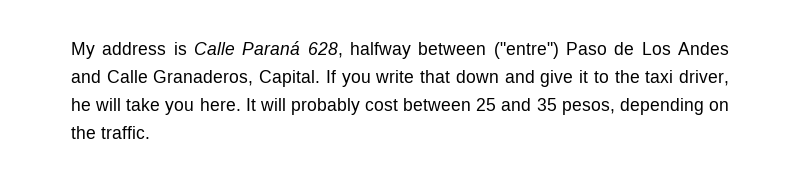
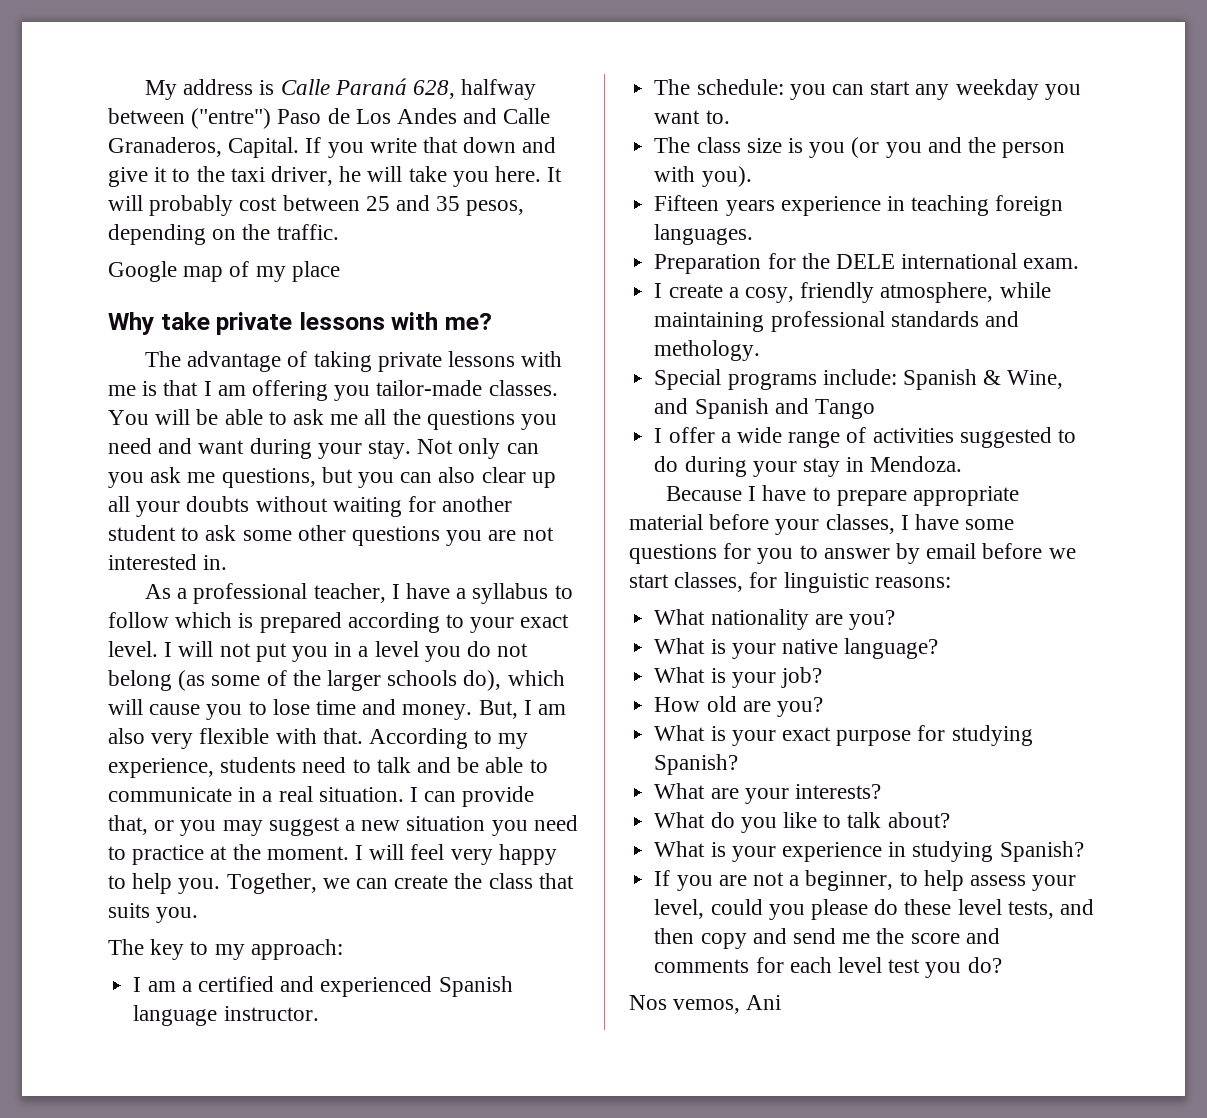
(150, 132) none -> [108,261,340,282] [108,312,493,335] [145,351,563,372] [108,380,558,401] [108,409,558,430] [108,438,539,459] [108,467,556,488] [108,496,513,517] [108,525,554,546] [108,554,228,570] [145,583,573,604] [108,612,570,633] [108,641,529,662] [108,670,565,691] [108,699,567,720] [108,728,529,749] [108,757,548,778] [108,786,535,807] [108,815,578,836] [108,844,557,865] [108,873,574,894] [108,903,199,923] [108,939,343,960] [133,976,513,997] [133,1005,319,1026] [654,79,1081,100] [654,110,730,124] [654,137,1066,158] [654,166,752,187] [654,195,1064,216] [654,224,754,245] [654,253,1080,274] [654,282,1051,303] [654,311,1019,332] [654,340,761,361] [654,369,1064,390] [654,398,875,419] [654,427,1076,448] [654,456,963,477] [666,485,1020,506] [629,514,1015,535] [629,543,1076,564] [629,572,951,593] [654,609,895,630] [654,638,939,659] [654,667,822,688] [654,696,823,717] [654,725,1033,746] [654,754,739,775] [654,783,881,804] [654,812,950,833] [654,841,1084,862] [654,870,1077,891] [654,899,1094,920] [654,928,1000,949] [654,957,1002,978] [629,995,782,1014] // Google map of my place // Why take private lessons with me? // The advantage of taking private lessons with me is that I am offering you tailor-made classes. You will be able to ask me all the questions you need and want during your stay. Not only can you ask me questions, but you can also clear up all your doubts without waiting for another student to ask some other questions you are not interested in. // As a professional teacher, I have a syllabus to follow which is prepared according to your exact level. I will not put you in a level you do not belong (as some of the larger schools do), which will cause you to lose time and money. But, I am also very flexible with that. According to my experience, students need to talk and be able to communicate in a real situation. I can provide that, or you may suggest a new situation you need to practice at the moment. I will feel very happy to help you. Together, we can create the class that suits you. // The key to my approach: // I am a certified and experienced Spanish language instructor. // The schedule: you can start any weekday you want to. // The class size is you (or you and the person with you). // Fifteen years experience in teaching foreign languages. // Preparation for the DELE international exam. // I create a cosy, friendly atmosphere, while maintaining professional standards and methology. // Special programs include: Spanish & Wine, and Spanish and Tango // I offer a wide range of activities suggested to do during your stay in Mendoza. // Because I have to prepare appropriate material before your classes, I have some questions for you to answer by email before we start classes, for linguistic reasons: // What nationality are you? // What is your native language? // What is your job? // How old are you? // What is your exact purpose for studying Spanish? // What are your interests? // What do you like to talk about? // What is your experience in studying Spanish? // If you are not a beginner, to help assess your level, could you please do these level tests, and then copy and send me the score and comments for each level test you do? // Nos vemos, Ani

